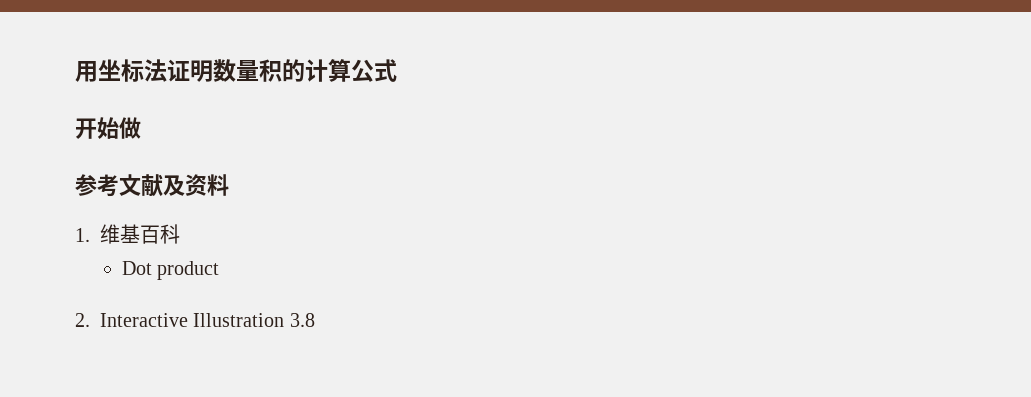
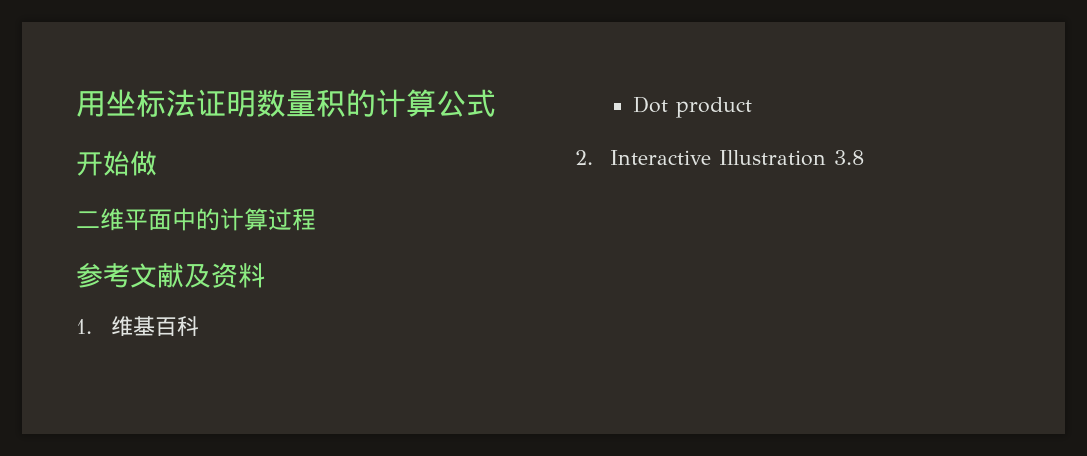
(141, 128) none -> [76,208,316,231] // 二维平面中的计算过程

